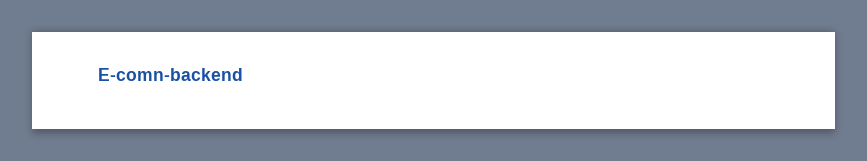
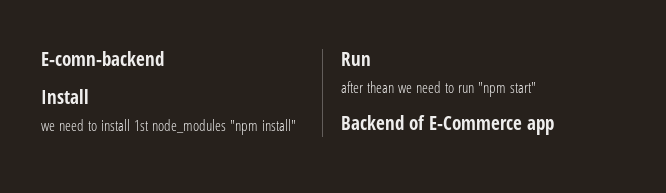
(243, 74) none -> [41,89,89,104] [41,119,297,135] [341,52,371,66] [341,81,537,97] [341,115,555,135] // Install // we need to install 1st node_modules "npm install" // Run // after thean we need to run "npm start" // Backend of E-Commerce app

